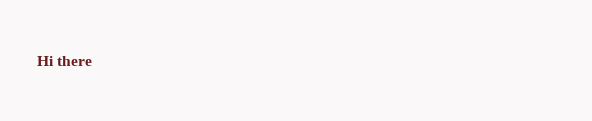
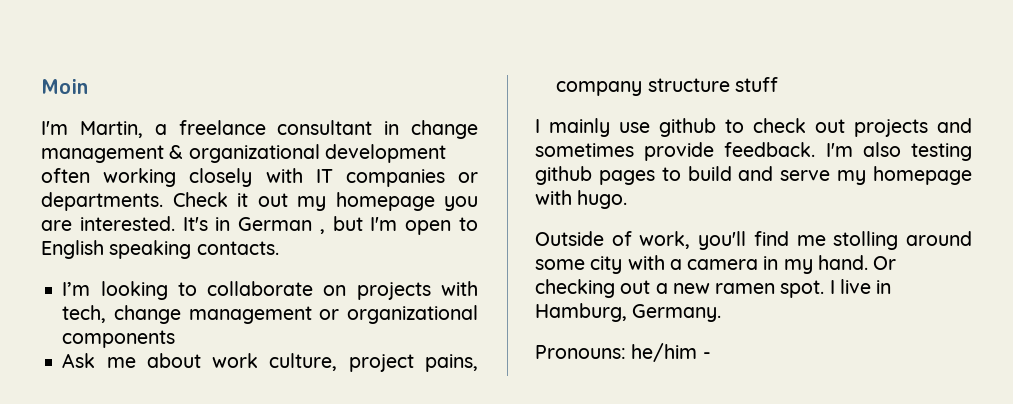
[37,56,93,66] Hi there -> [41,79,88,94] [41,120,478,139] [41,144,446,163] [41,168,479,187] [41,192,478,211] [41,216,478,235] [41,240,279,259] [62,281,478,300] [62,305,479,324] [62,330,176,348] [62,353,478,372] [556,77,778,96] [535,118,972,137] [535,142,972,161] [535,166,972,185] [535,190,628,209] [535,231,972,250] [535,255,897,274] [535,279,892,298] [535,303,722,322] [535,343,711,362] Moin // I'm Martin, a freelance consultant in change management & organizational development often working closely with IT companies or departments. Check it out my homepage you are interested. It's in German , but I'm open to English speaking contacts. // I’m looking to collaborate on projects with tech, change management or organizational components // Ask me about work culture, project pains, company structure stuff // I mainly use github to check out projects and sometimes provide feedback. I'm also testing github pages to build and serve my homepage with hugo. // Outside of work, you'll find me stolling around some city with a camera in my hand. Or checking out a new ramen spot. I live in Hamburg, Germany. // Pronouns: he/him -

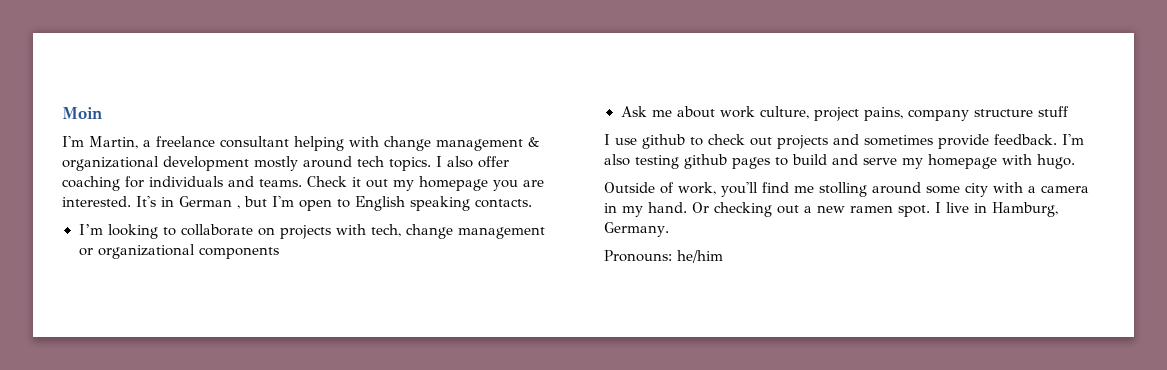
[384,121,400,135] in -> [294,136,379,151] helping with
[41,168,479,187] [41,192,163,211] often working closely with IT companies or departments. -> [254,156,509,171] [62,176,302,191] mostly around tech topics. I also offer coaching for individuals and teams.
[549,118,610,137] mainly -> (610, 139) none
[702,352,711,359] - -> (723, 256) none

